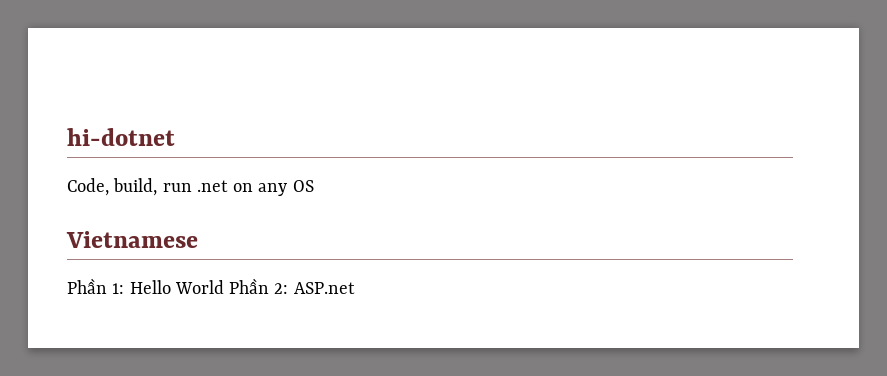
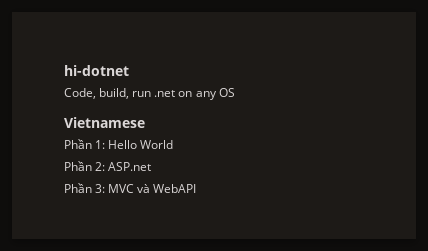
(224, 287) none -> (174, 144) //
(355, 288) none -> [64,183,197,193] // Phần 3: MVC và WebAPI

